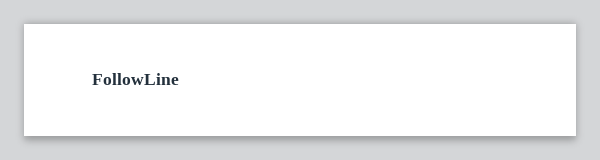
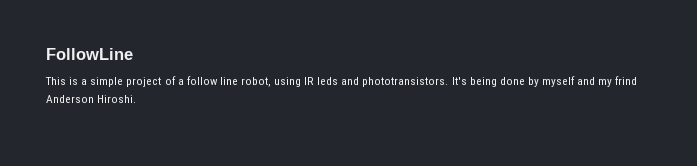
(179, 79) none -> [45,76,638,87] [46,95,137,103] // This is a simple project of a follow line robot, using IR leds and phototransistors. It's being done by myself and my frind Anderson Hiroshi.

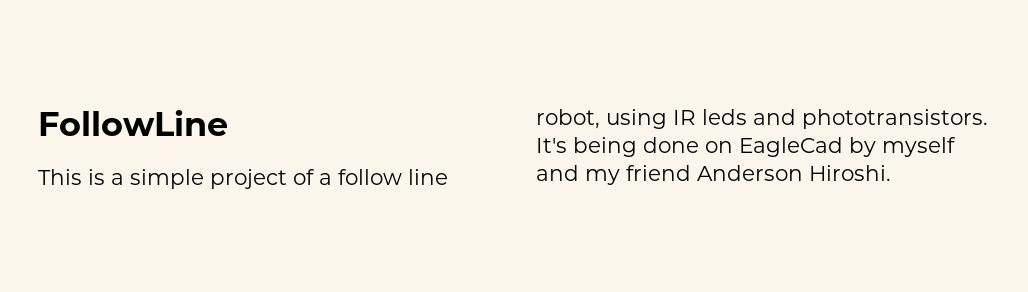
(525, 81) none -> [705,137,843,157] on EagleCad
[615,76,638,85] frind -> [626,165,691,181] friend

